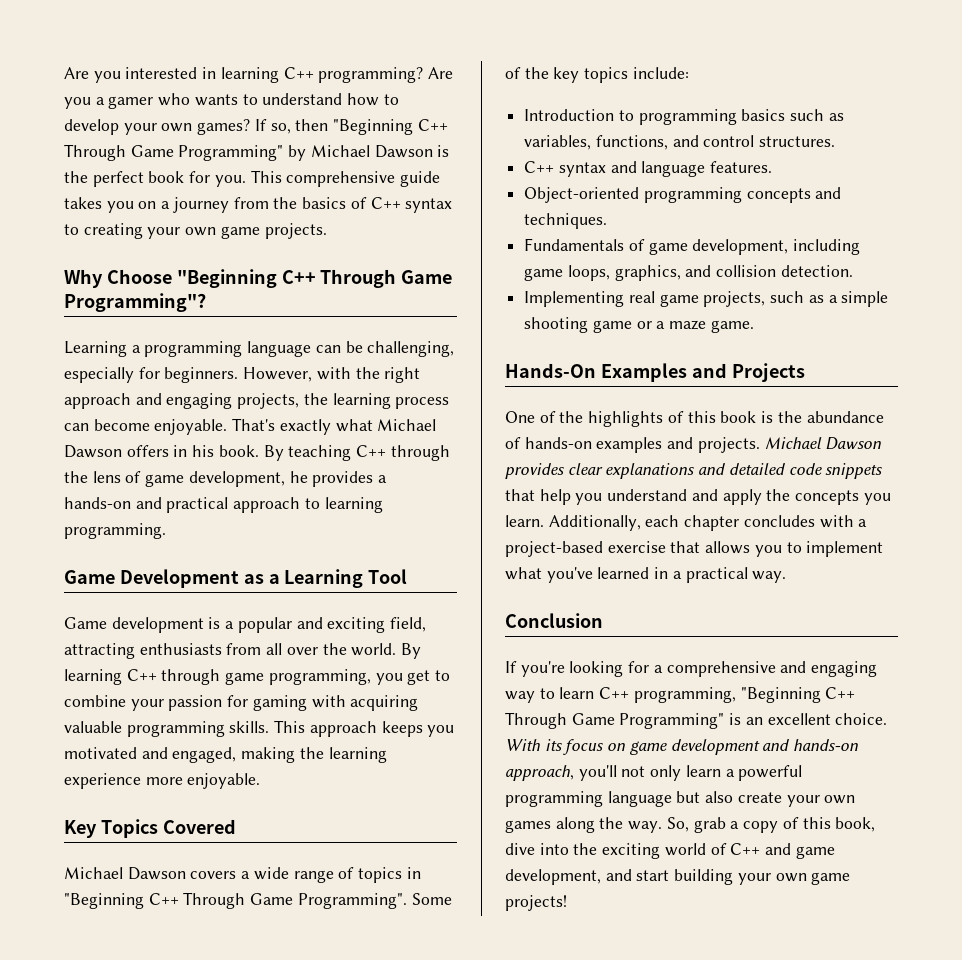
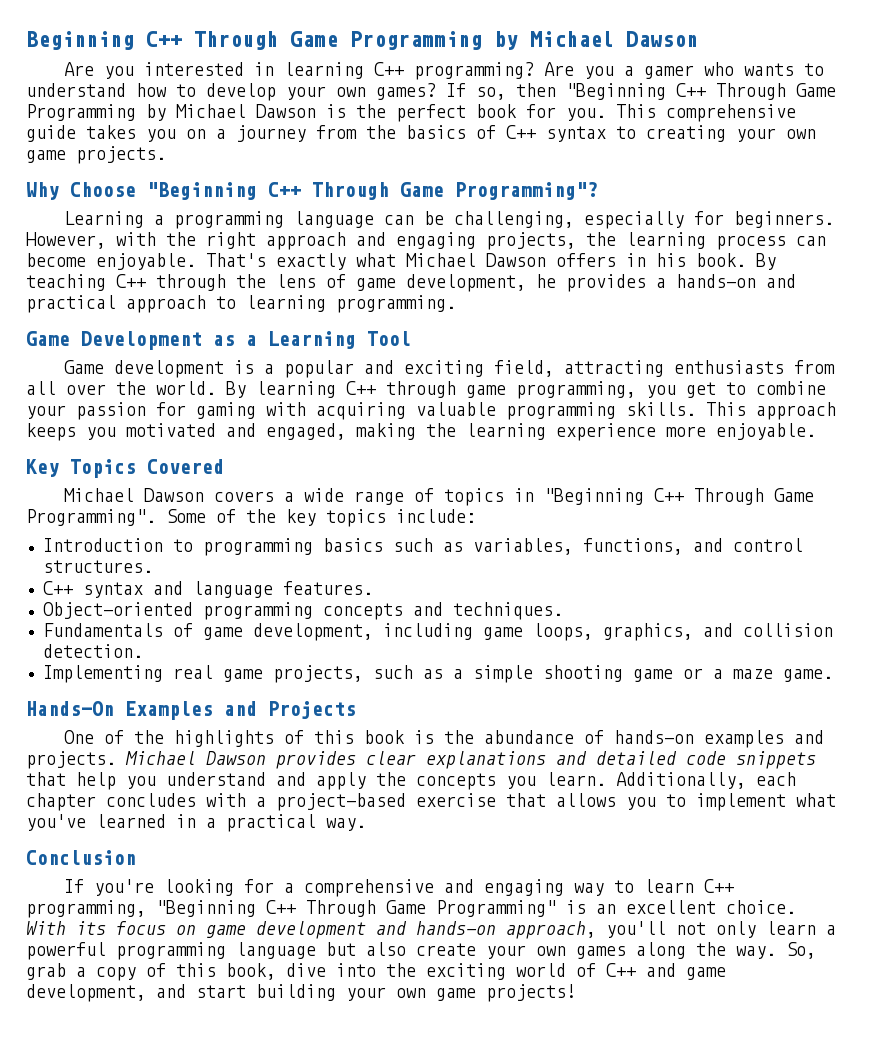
(64, 73) none -> [26,31,698,50] Beginning C++ Through Game Programming by Michael Dawson //
[178,145,284,161] Programming" -> [26,104,136,121] Programming

